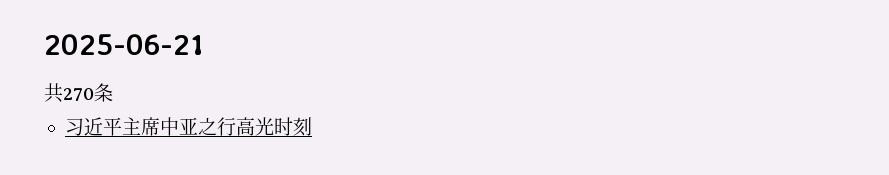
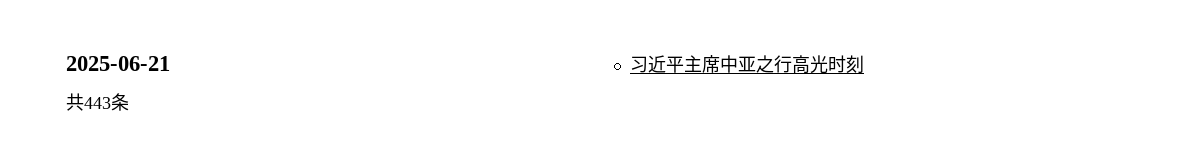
[63,88,94,101] 270 -> [84,97,111,109] 443

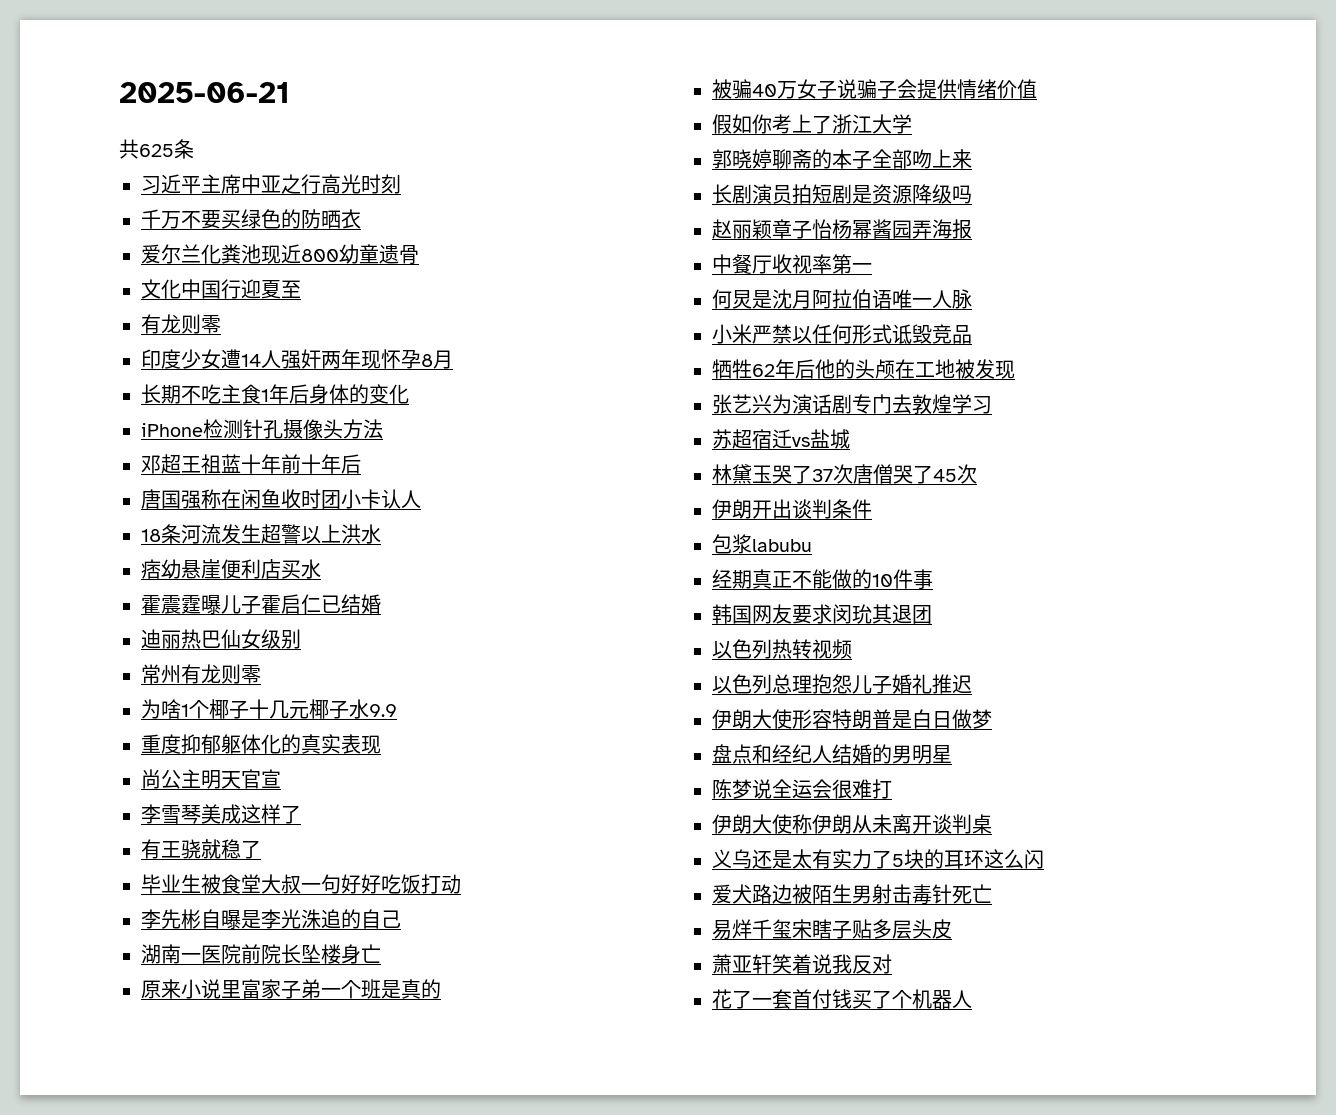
[84,97,111,109] 443 -> [139,144,174,157] 625
(864, 64) none -> [141,209,361,229] [141,244,419,264] [141,279,301,299] [141,314,221,334] [141,349,453,369] [141,384,409,404] [141,419,383,439] [141,454,361,474] [141,489,421,509] [141,524,381,544] [141,559,321,579] [141,594,381,614] [141,629,301,649] [141,664,261,684] [141,699,397,719] [141,734,381,754] [141,769,281,789] [141,804,301,824] [141,839,261,859] [141,874,461,894] [141,909,401,929] [141,944,381,964] [141,979,441,999] [712,79,1037,99] [712,114,912,134] [712,149,972,169] [712,184,972,204] [712,219,972,239] [712,254,872,274] [712,289,972,309] [712,324,972,344] [712,359,1015,379] [712,394,992,415] [712,429,850,449] [712,464,977,484] [712,499,872,519] [712,534,812,554] [712,569,933,589] [712,604,932,624] [712,639,852,659] [712,674,972,694] [712,709,992,729] [712,744,952,764] [712,779,892,799] [712,814,992,834] [712,849,1044,869] [712,884,992,905] [712,919,952,940] [712,954,892,974] [712,989,972,1009] // 千万不要买绿色的防晒衣 // 爱尔兰化粪池现近800幼童遗骨 // 文化中国行迎夏至 // 有龙则零 // 印度少女遭14人强奸两年现怀孕8月 // 长期不吃主食1年后身体的变化 // iPhone检测针孔摄像头方法 // 邓超王祖蓝十年前十年后 // 唐国强称在闲鱼收时团小卡认人 // 18条河流发生超警以上洪水 // 痞幼悬崖便利店买水 // 霍震霆曝儿子霍启仁已结婚 // 迪丽热巴仙女级别 // 常州有龙则零 // 为啥1个椰子十几元椰子水9.9 // 重度抑郁躯体化的真实表现 // 尚公主明天官宣 // 李雪琴美成这样了 // 有王骁就稳了 // 毕业生被食堂大叔一句好好吃饭打动 // 李先彬自曝是李光洙追的自己 // 湖南一医院前院长坠楼身亡 // 原来小说里富家子弟一个班是真的 // 被骗40万女子说骗子会提供情绪价值 // 假如你考上了浙江大学 // 郭晓婷聊斋的本子全部吻上来 // 长剧演员拍短剧是资源降级吗 // 赵丽颖章子怡杨幂酱园弄海报 // 中餐厅收视率第一 // 何炅是沈月阿拉伯语唯一人脉 // 小米严禁以任何形式诋毁竞品 // 牺牲62年后他的头颅在工地被发现 // 张艺兴为演话剧专门去敦煌学习 // 苏超宿迁vs盐城 // 林黛玉哭了37次唐僧哭了45次 // 伊朗开出谈判条件 // 包浆labubu // 经期真正不能做的10件事 // 韩国网友要求闵玧其退团 // 以色列热转视频 // 以色列总理抱怨儿子婚礼推迟 // 伊朗大使形容特朗普是白日做梦 // 盘点和经纪人结婚的男明星 // 陈梦说全运会很难打 // 伊朗大使称伊朗从未离开谈判桌 // 义乌还是太有实力了5块的耳环这么闪 // 爱犬路边被陌生男射击毒针死亡 // 易烊千玺宋瞎子贴多层头皮 // 萧亚轩笑着说我反对 // 花了一套首付钱买了个机器人

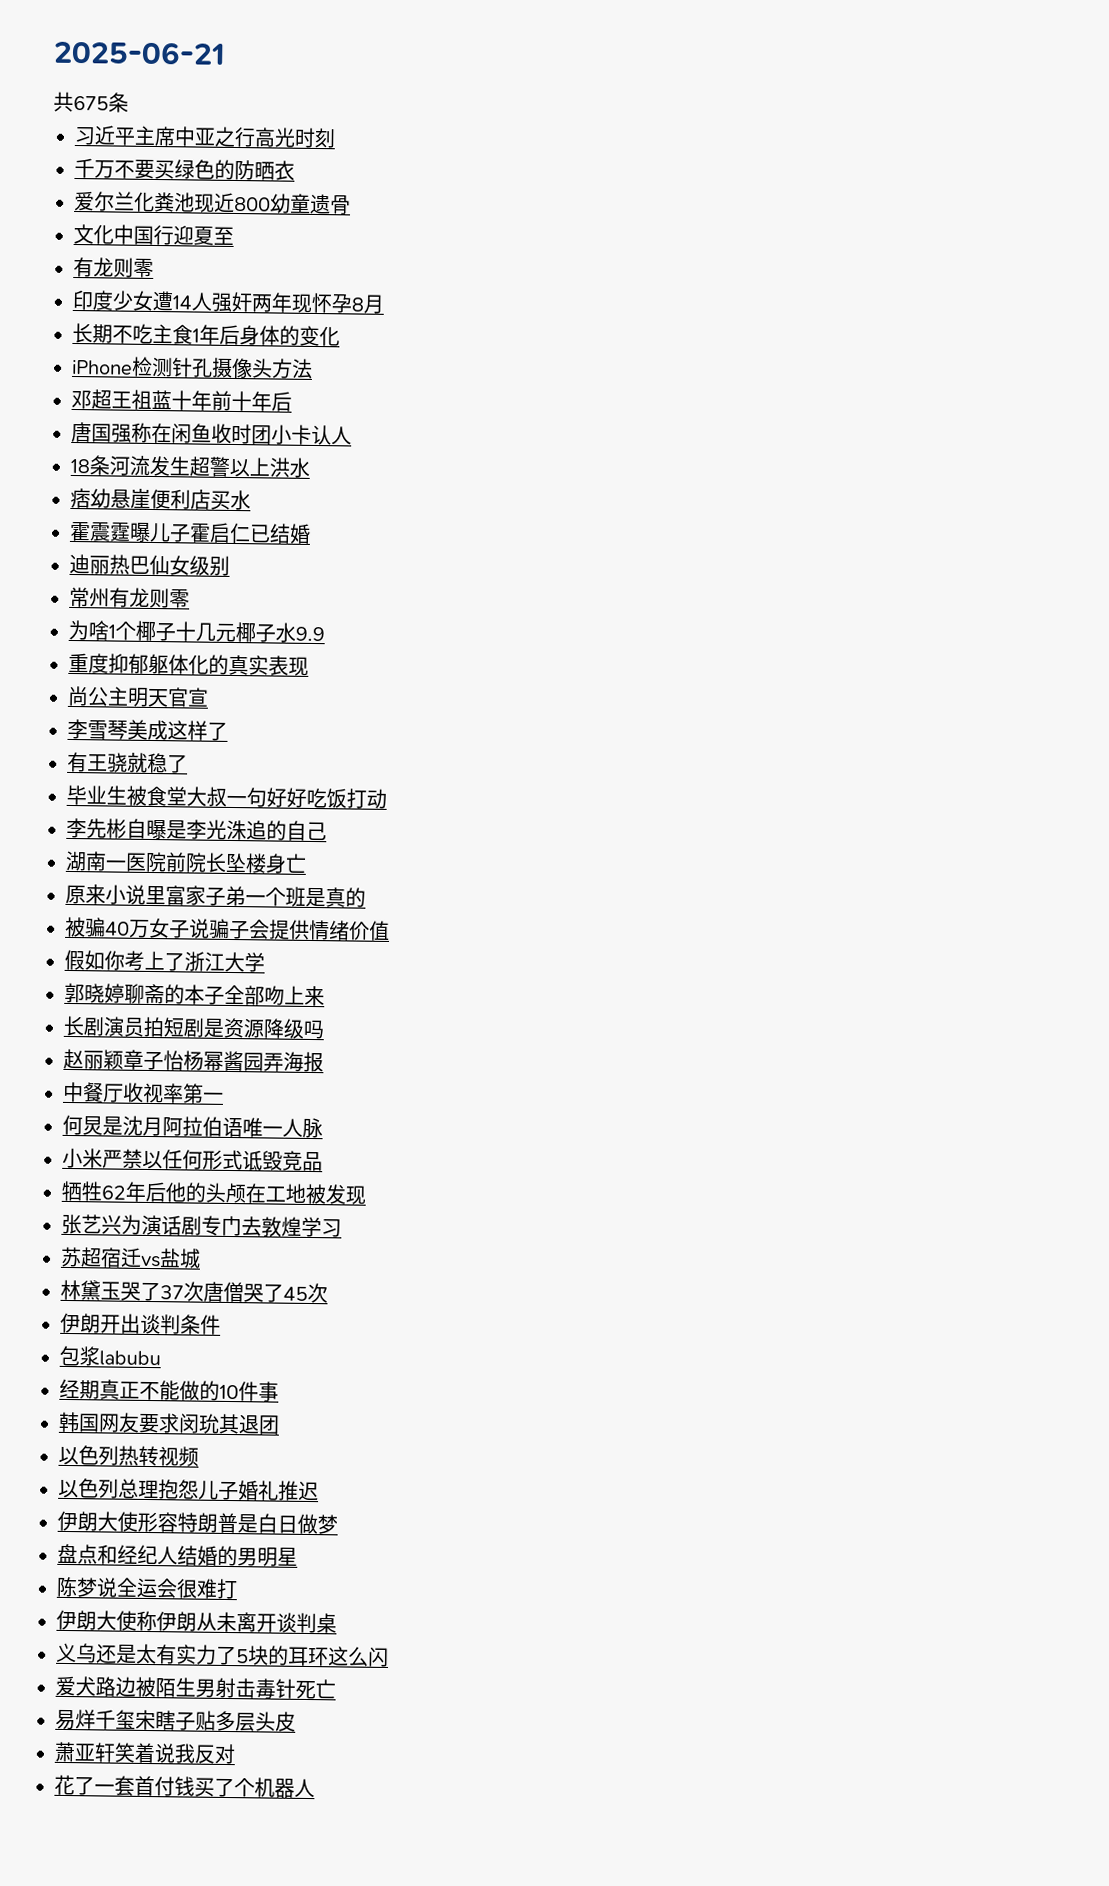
[139,144,174,157] 625 -> [73,95,109,111] 675

